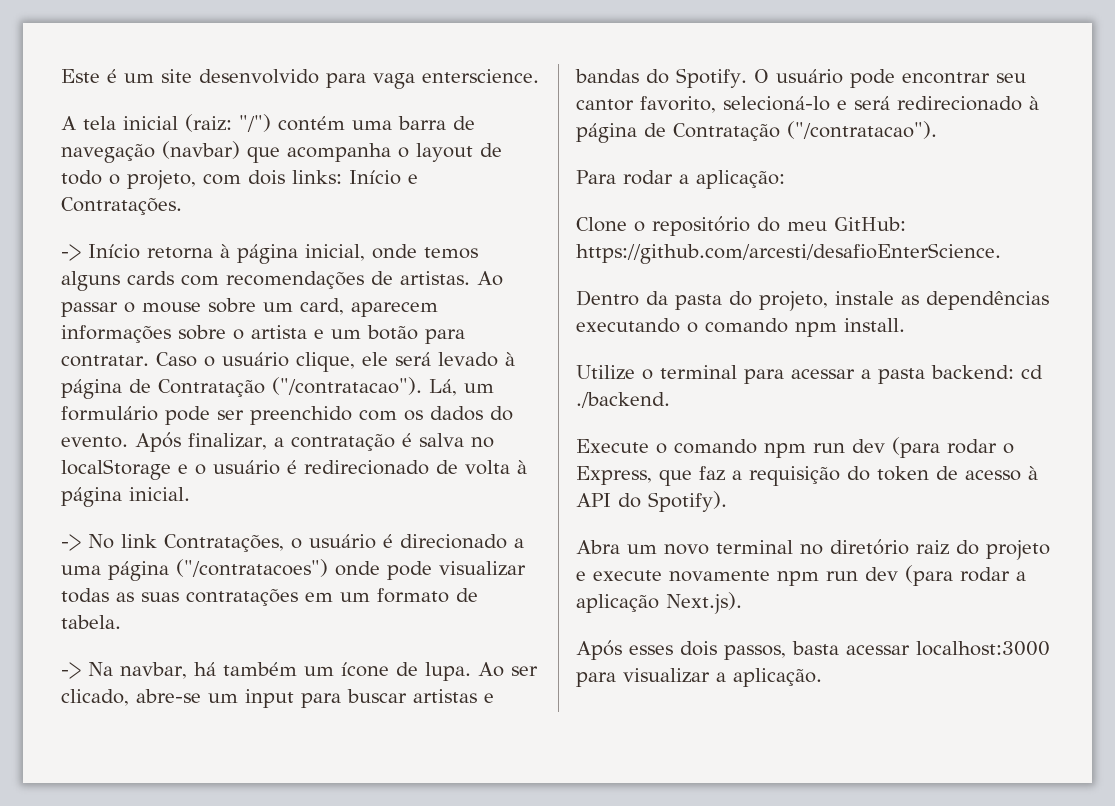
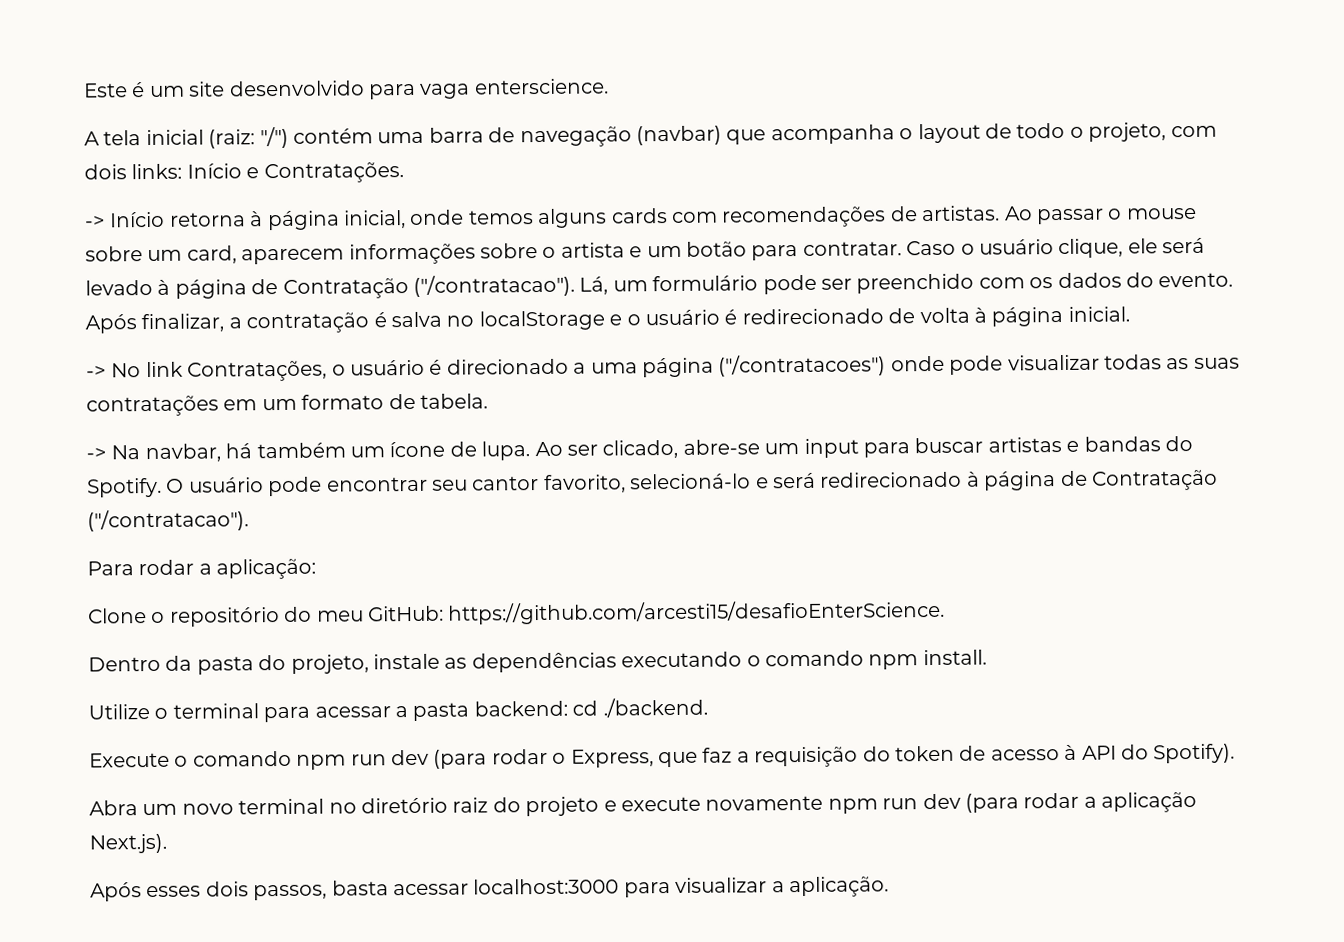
[576,243,1001,264] https://github.com/arcesti/desafioEnterScience. -> [448,599,946,625] https://github.com/arcesti15/desafioEnterScience.

